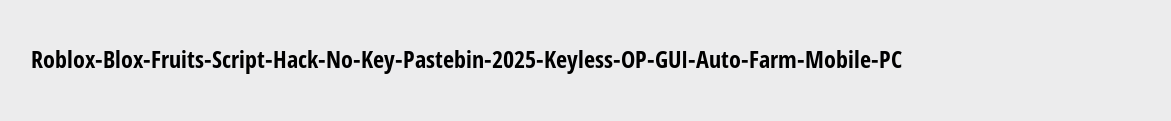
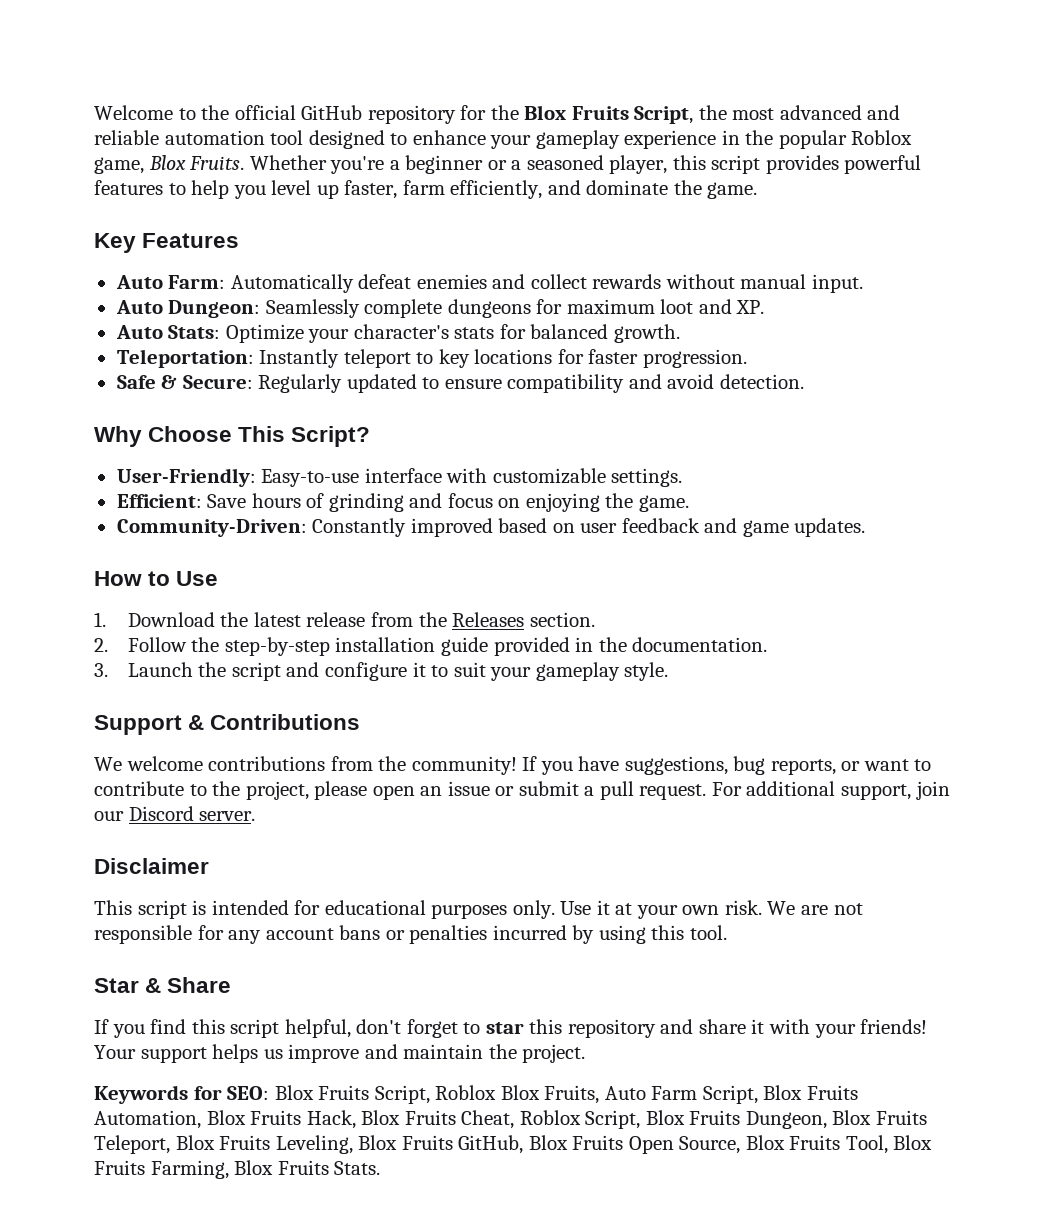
[31,50,902,74] Roblox-Blox-Fruits-Script-Hack-No-Key-Pastebin-2025-Keyless-OP-GUI-Auto-Farm-Mobile-PC -> [94,105,901,124] [94,130,913,149] [94,155,922,174] [94,180,758,199] [94,233,240,253] [115,274,863,293] [115,299,765,318] [115,324,680,343] [116,349,747,368] [116,374,804,393] [94,426,371,447] [116,468,683,487] [116,493,689,512] [116,518,866,537] [94,571,219,586] [94,612,595,627] [94,637,768,656] [94,662,669,681] [94,714,361,735] [94,756,932,775] [94,781,950,800] [94,806,256,821] [94,858,209,874] [94,900,863,919] [94,925,727,944] [94,977,232,993] [94,1019,928,1038] [94,1044,586,1063] [94,1085,858,1104] [94,1110,927,1129] [94,1135,933,1154] [94,1160,381,1179] Welcome to the official GitHub repository for the Blox Fruits Script, the most advanced and reliable automation tool designed to enhance your gameplay experience in the popular Roblox game, Blox Fruits. Whether you're a beginner or a seasoned player, this script provides powerful features to help you level up faster, farm efficiently, and dominate the game. // Key Features // Auto Farm: Automatically defeat enemies and collect rewards without manual input. // Auto Dungeon: Seamlessly complete dungeons for maximum loot and XP. // Auto Stats: Optimize your character's stats for balanced growth. // Teleportation: Instantly teleport to key locations for faster progression. // Safe & Secure: Regularly updated to ensure compatibility and avoid detection. // Why Choose This Script? // User-Friendly: Easy-to-use interface with customizable settings. // Efficient: Save hours of grinding and focus on enjoying the game. // Community-Driven: Constantly improved based on user feedback and game updates. // How to Use // 1. Download the latest release from the Releases section. // 2. Follow the step-by-step installation guide provided in the documentation. // 3. Launch the script and configure it to suit your gameplay style. // Support & Contributions // We welcome contributions from the community! If you have suggestions, bug reports, or want to contribute to the project, please open an issue or submit a pull request. For additional support, join our Discord server. // Disclaimer // This script is intended for educational purposes only. Use it at your own risk. We are not responsible for any account bans or penalties incurred by using this tool. // Star & Share // If you find this script helpful, don't forget to star this repository and share it with your friends! Your support helps us improve and maintain the project. // Keywords for SEO: Blox Fruits Script, Roblox Blox Fruits, Auto Farm Script, Blox Fruits Automation, Blox Fruits Hack, Blox Fruits Cheat, Roblox Script, Blox Fruits Dungeon, Blox Fruits Teleport, Blox Fruits Leveling, Blox Fruits GitHub, Blox Fruits Open Source, Blox Fruits Tool, Blox Fruits Farming, Blox Fruits Stats.

